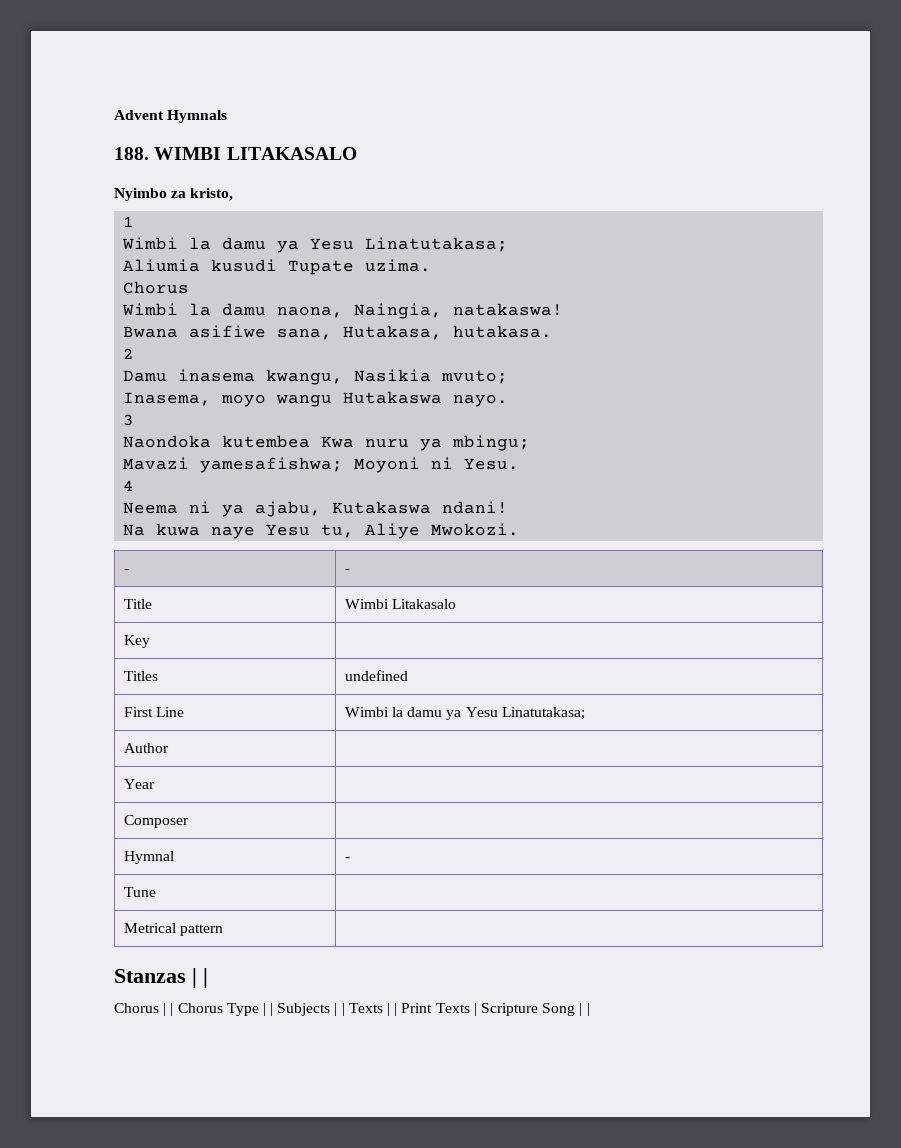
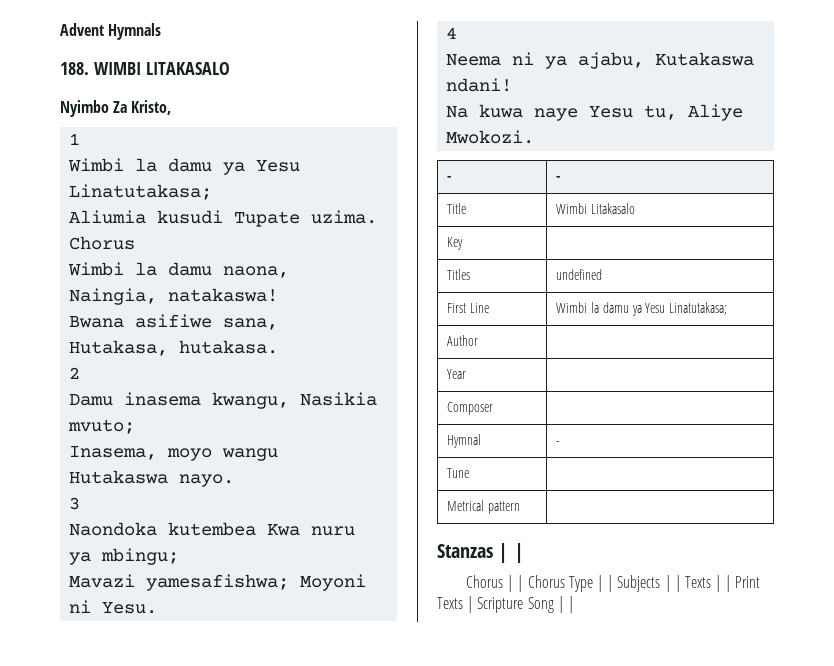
[171,188,234,201] za kristo, -> [113,100,172,115] Za Kristo,

